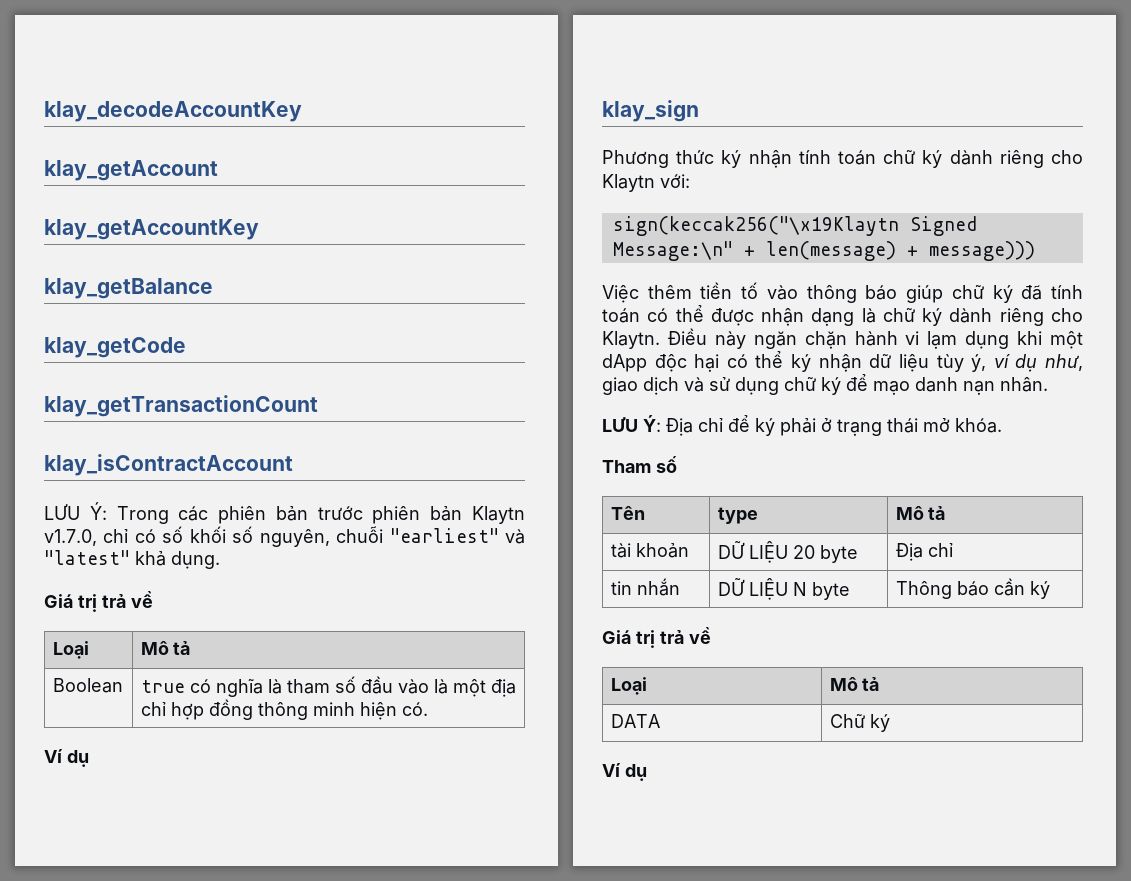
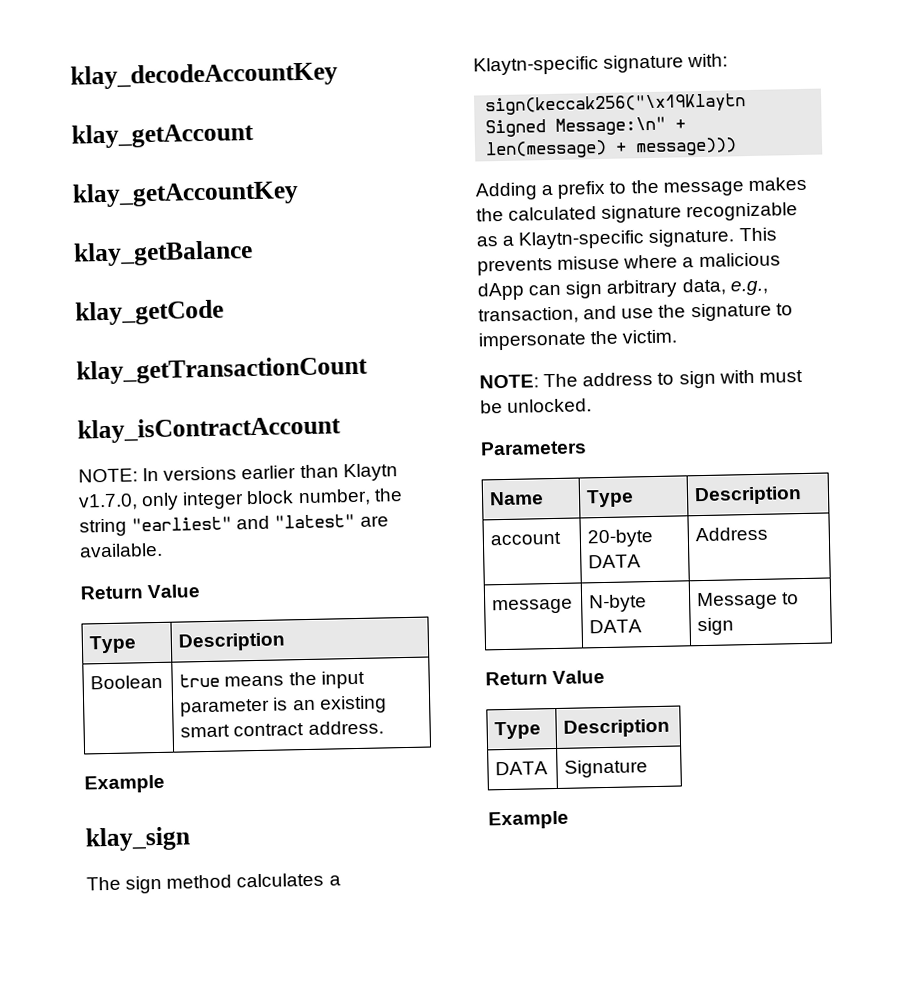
[44,502,525,524] [44,526,525,547] [44,550,220,569] [44,591,153,612] [52,641,89,659] [140,641,191,655] [52,678,123,693] [140,676,516,697] [140,699,428,720] [44,749,89,767] [602,100,699,122] [602,150,1083,168] [602,174,690,192] LƯU Ý: Trong các phiên bản trước phiên bản Klaytn v1.7.0, chỉ có số khối số nguyên, chuỗi "earliest" và "latest" khả dụng. // Giá trị trả về // Loại | Mô tả // Boolean | true có nghĩa là tham số đầu vào là một địa chỉ hợp đồng thông minh hiện có. // Ví dụ // klay_sign // Phương thức ký nhận tính toán chữ ký dành riêng cho Klaytn với: -> [78,463,398,483] [78,488,403,511] [79,513,389,537] [79,542,163,558] [80,584,201,600] [89,635,138,654] [178,632,287,652] [90,674,164,690] [179,670,365,689] [180,695,387,717] [180,720,384,738] [84,774,165,794] [85,826,191,852] [86,872,341,894] [473,53,729,76] NOTE: In versions earlier than Klaytn v1.7.0, only integer block number, the string "earliest" and "latest" are available. // Return Value // Type | Description // Boolean | true means the input parameter is an existing smart contract address. // Example // klay_sign // The sign method calculates a Klaytn-specific signature with:
[602,282,1083,303] [602,305,1083,326] [602,328,1083,349] [602,351,1084,372] [602,374,1048,395] [602,415,1002,436] [602,456,677,473] [610,506,645,520] [717,507,758,524] [895,506,946,520] [610,543,689,558] [717,541,858,563] [895,543,953,561] [610,578,680,596] [717,578,850,600] [895,578,1050,599] [602,627,711,648] [610,677,647,695] [829,677,880,691] [610,714,660,728] [829,714,890,732] [602,763,647,781] Việc thêm tiền tố vào thông báo giúp chữ ký đã tính toán có thể được nhận dạng là chữ ký dành riêng cho Klaytn. Điều này ngăn chặn hành vi lạm dụng khi một dApp độc hại có thể ký nhận dữ liệu tùy ý, ví dụ như, giao dịch và sử dụng chữ ký để mạo danh nạn nhân. // LƯU Ý: Địa chỉ để ký phải ở trạng thái mở khóa. // Tham số // Tên | type | Mô tả // tài khoản | DỮ LIỆU 20 byte | Địa chỉ // tin nhắn | DỮ LIỆU N byte | Thông báo cần ký // Giá trị trả về // Loại | Mô tả // DATA | Chữ ký // Ví dụ -> [475,176,807,201] [476,202,799,223] [476,227,777,250] [477,252,781,276] [477,278,769,301] [478,302,793,325] [478,329,678,351] [479,369,803,389] [480,398,593,414] [480,440,587,456] [489,491,545,506] [586,489,635,508] [694,486,803,506] [490,531,562,546] [587,528,655,548] [588,554,642,569] [695,526,769,542] [492,598,574,615] [589,594,648,613] [589,619,643,634] [696,591,800,611] [697,617,735,636] [485,669,606,686] [494,721,542,740] [563,718,671,738] [495,761,549,776] [564,759,649,778] [488,810,569,830] Adding a prefix to the message makes the calculated signature recognizable as a Klaytn-specific signature. This prevents misuse where a malicious dApp can sign arbitrary data, e.g., transaction, and use the signature to impersonate the victim. // NOTE: The address to sign with must be unlocked. // Parameters // Name | Type | Description // account | 20-byte DATA | Address // message | N-byte DATA | Message to sign // Return Value // Type | Description // DATA | Signature // Example

